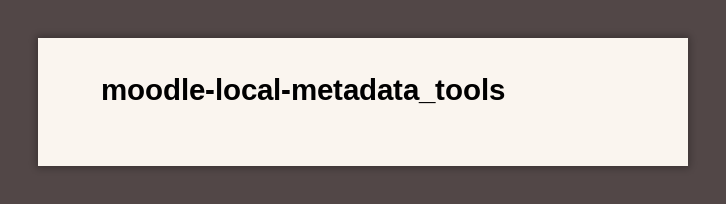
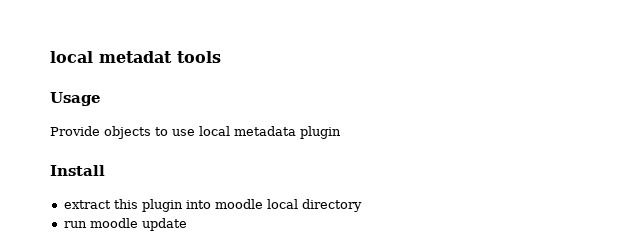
[101,78,505,104] moodle-local-metadata_tools -> [50,51,221,63] [50,92,101,106] [50,126,341,139] [50,165,105,176] [63,199,362,212] [63,218,187,231] local metadat tools // Usage // Provide objects to use local metadata plugin // Install // extract this plugin into moodle local directory // run moodle update

